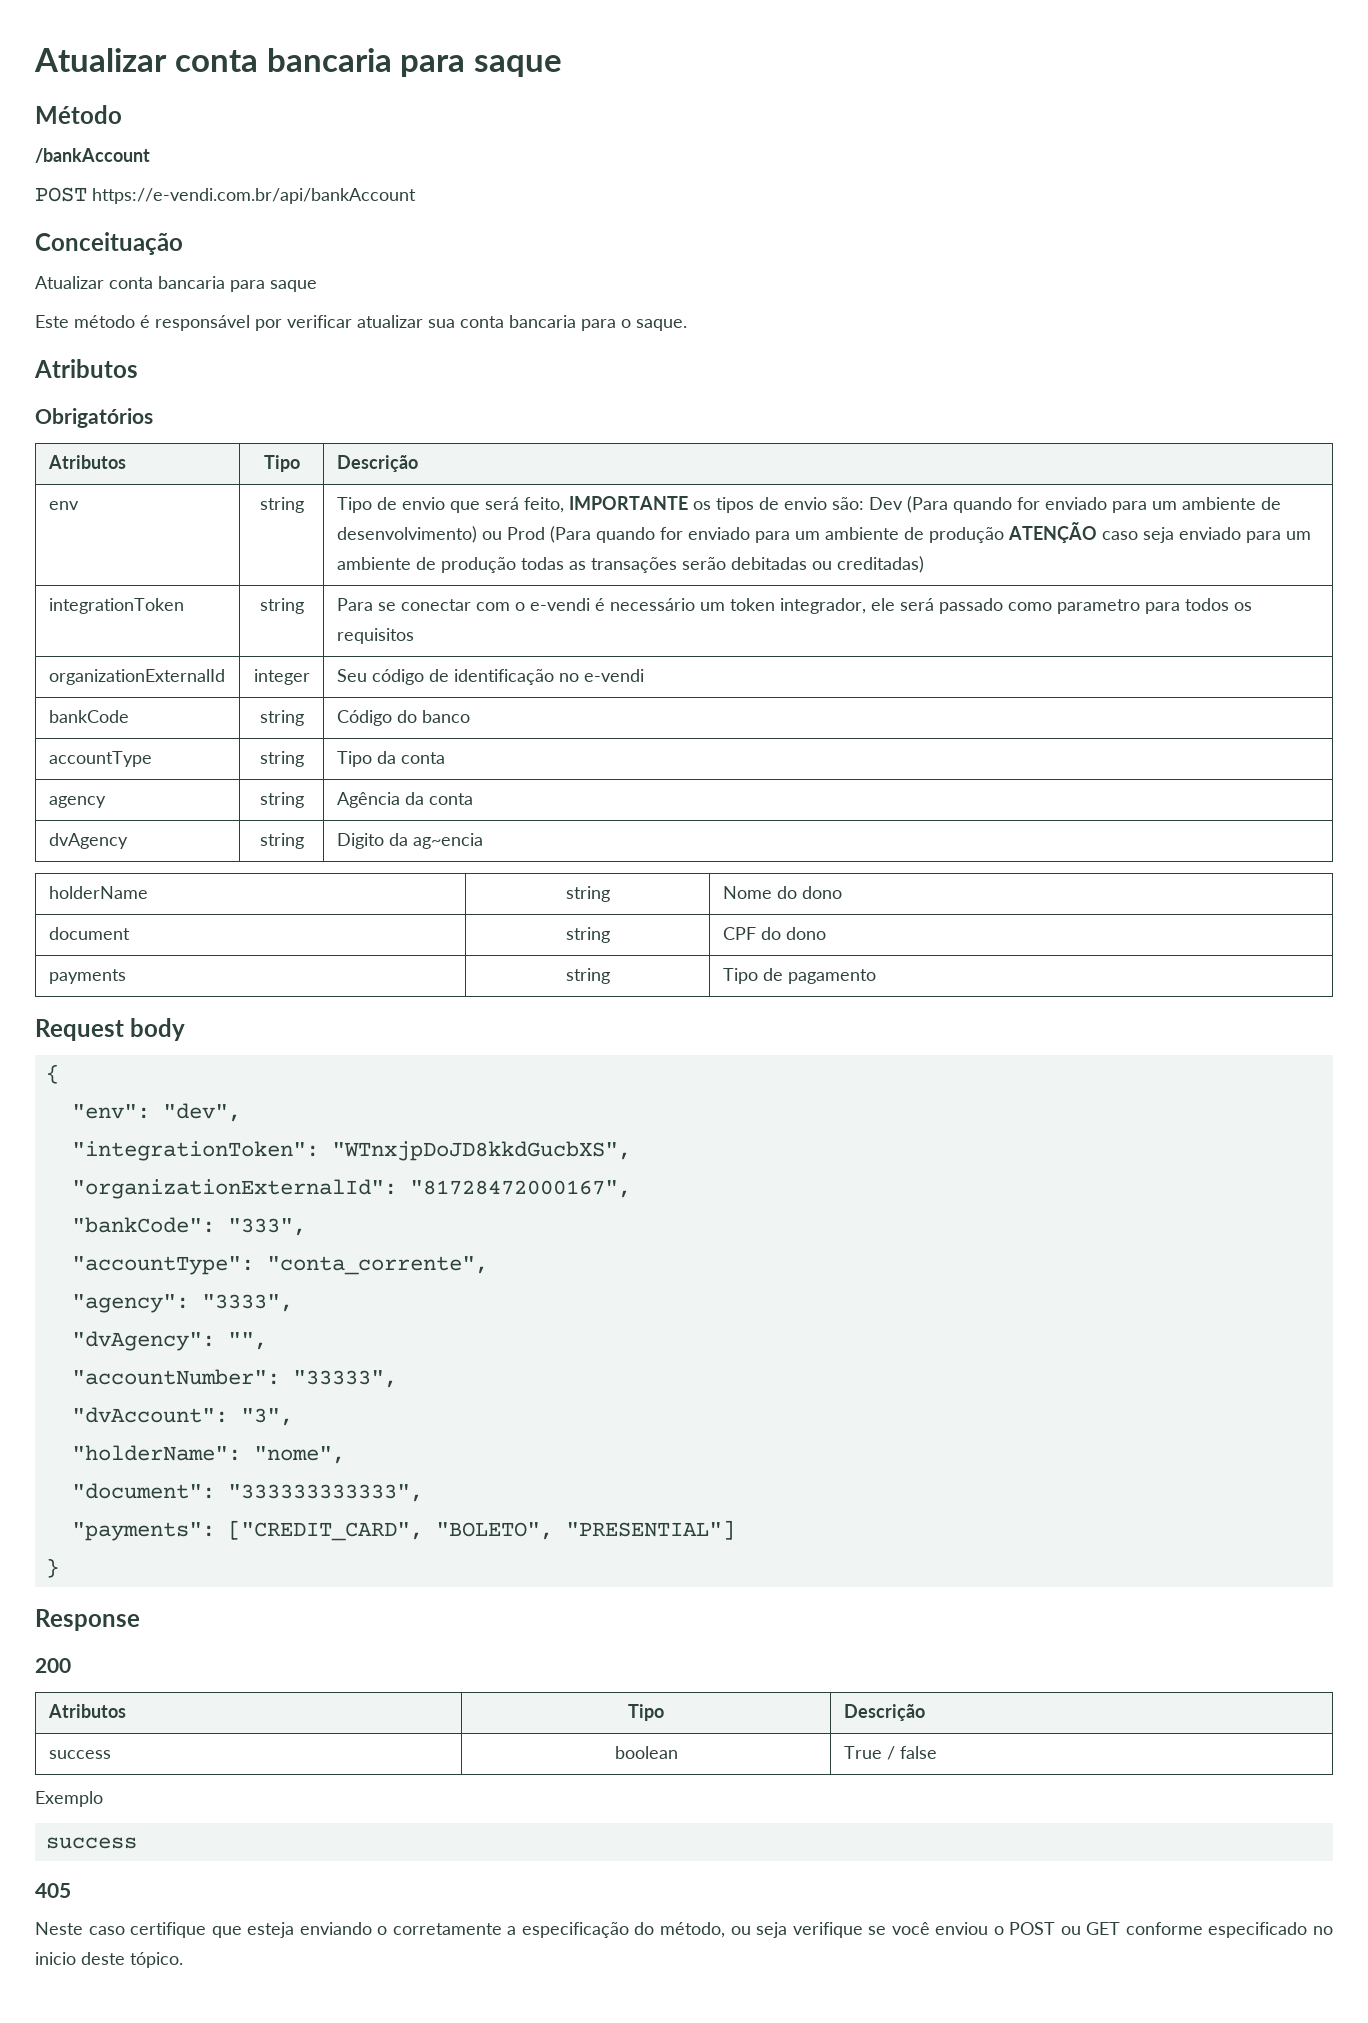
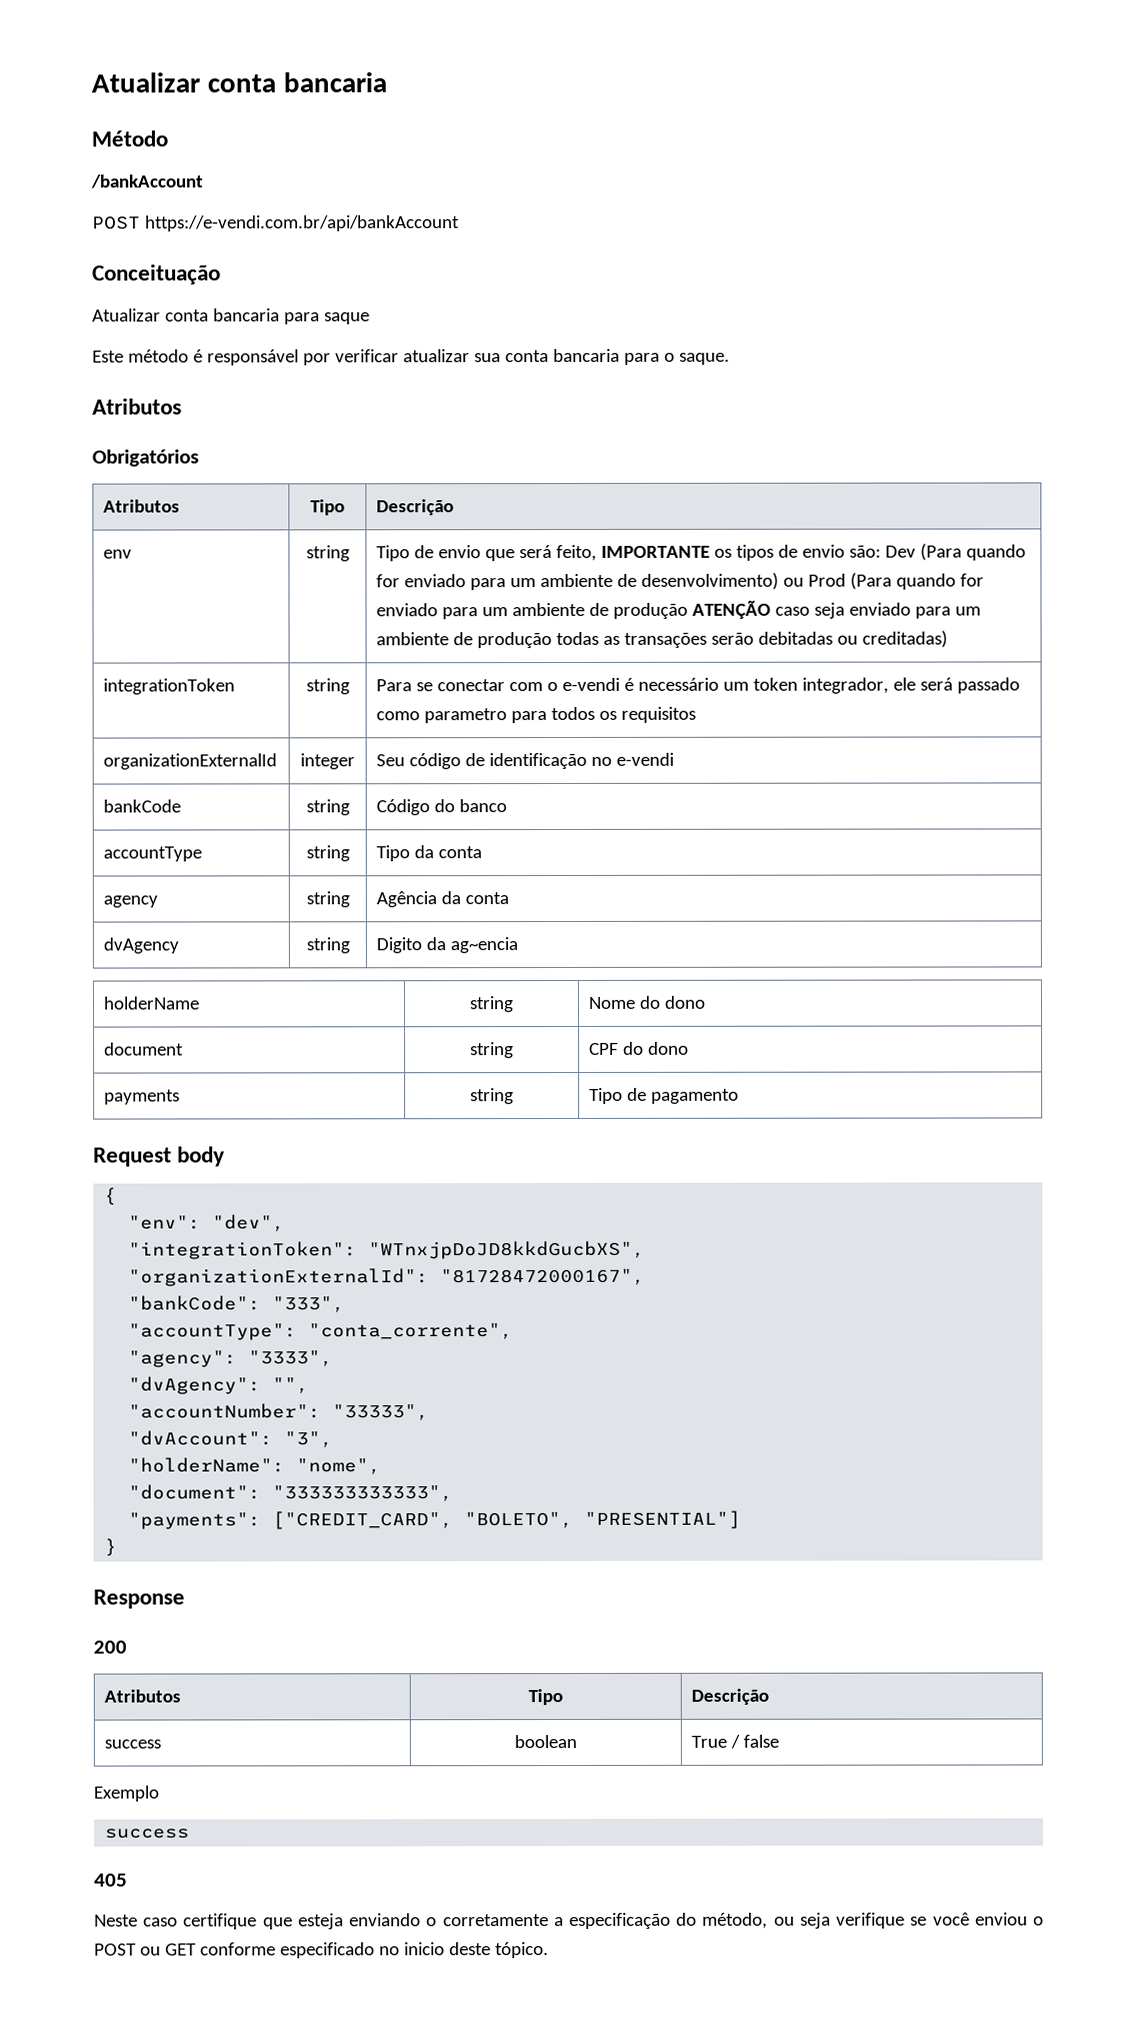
[34,48,563,77] Atualizar conta bancaria para saque -> [91,72,387,93] Atualizar conta bancaria

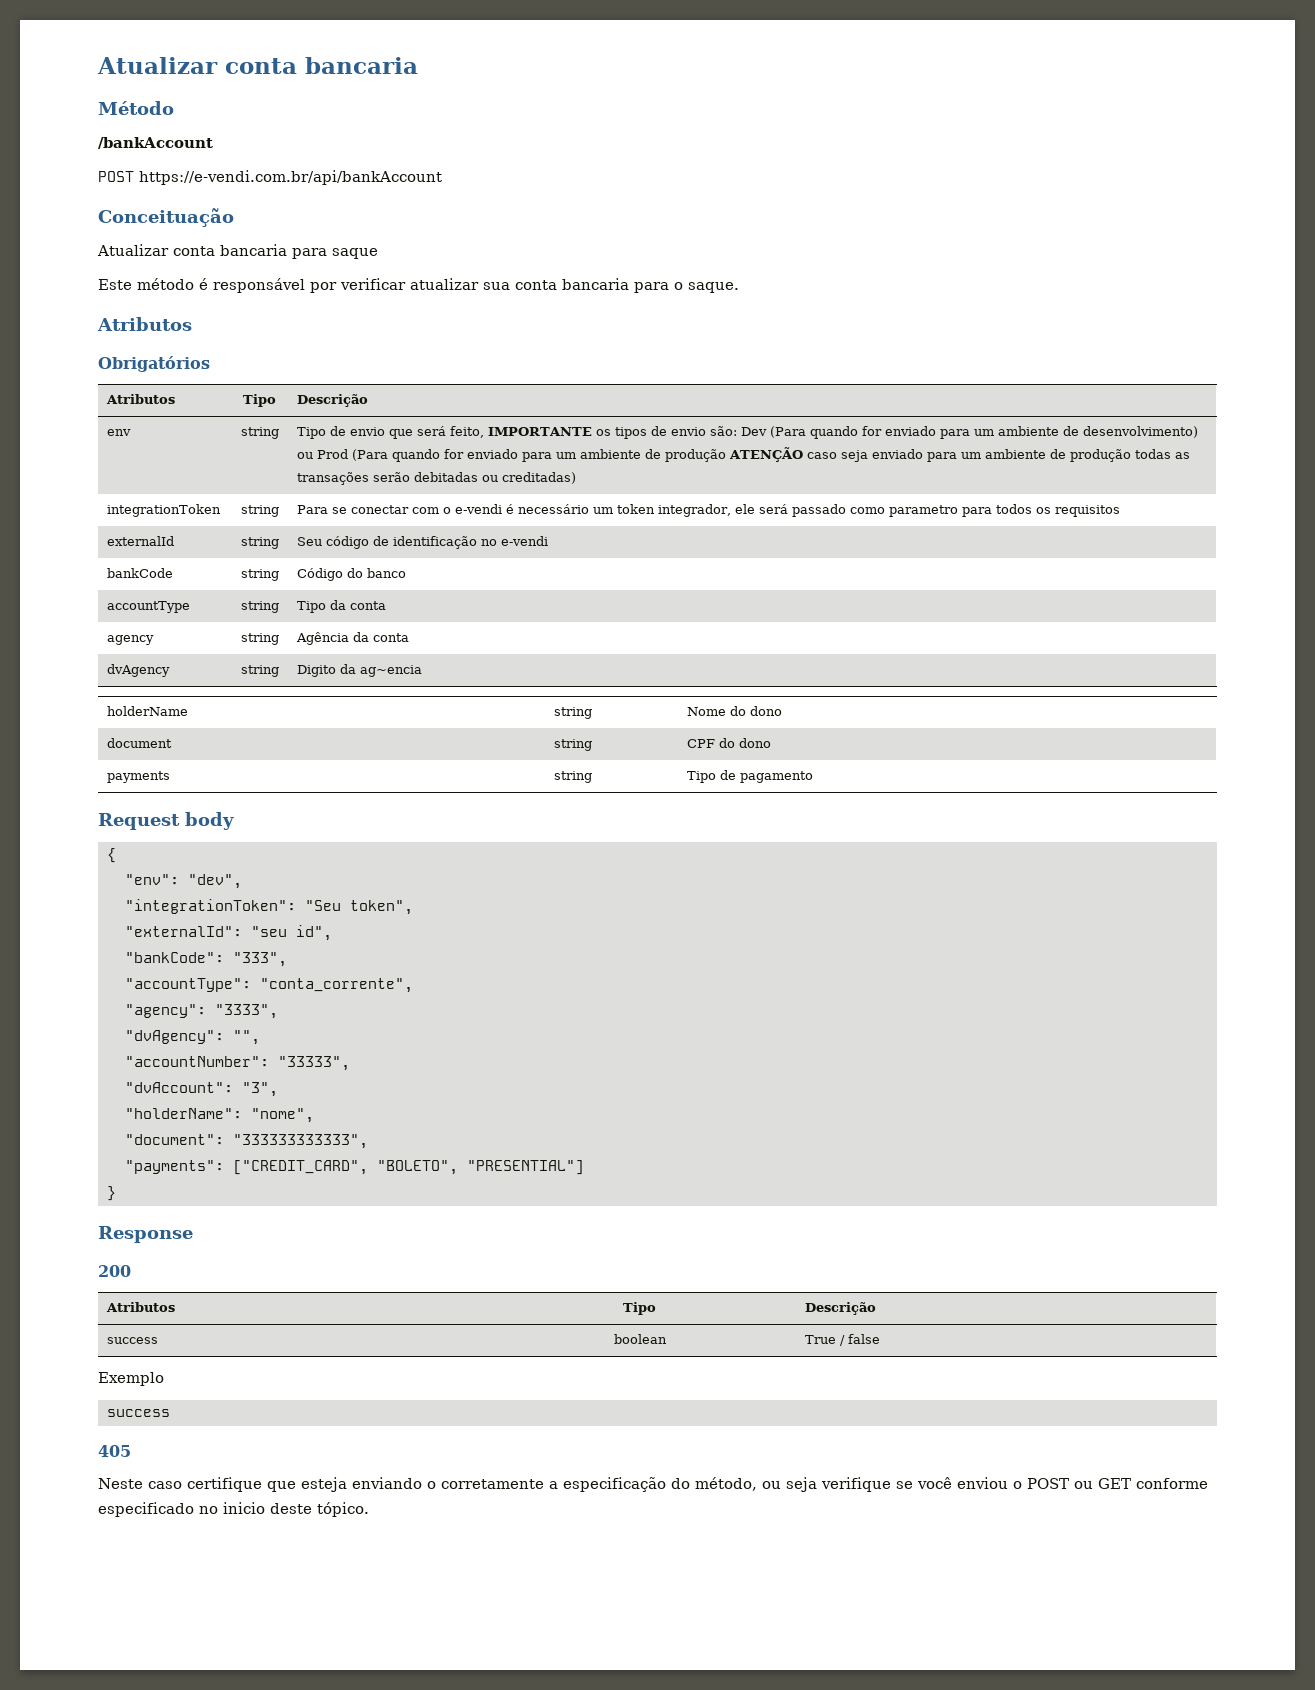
[103,753,278,770] [300,753,355,770] organizationExternalId | integer -> [107,536,175,546] [240,537,279,549] externalId | string
[368,1240,646,1260] [128,1268,646,1287] "WTnxjpDoJD8kkdGucbXS", // "organizationExternalId": "81728472000167", -> [304,900,413,915] [124,925,332,941] "Seu token", // "externalId": "seu id",

